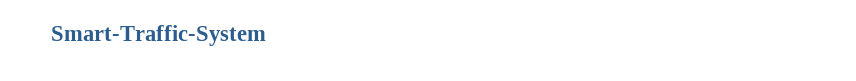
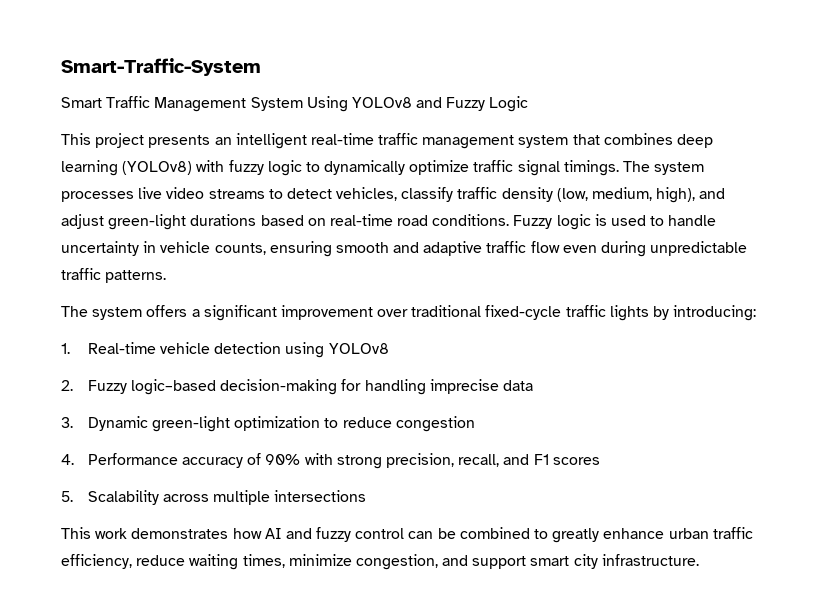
(266, 35) none -> [61,96,529,112] [61,133,714,149] [61,160,705,176] [61,187,726,203] [61,214,717,230] [61,241,748,257] [61,268,167,283] [61,305,757,321] [61,342,389,358] [61,379,534,395] [61,416,475,432] [61,453,600,469] [61,490,367,505] [61,527,753,543] [61,554,699,570] // Smart Traffic Management System Using YOLOv8 and Fuzzy Logic // This project presents an intelligent real-time traffic management system that combines deep learning (YOLOv8) with fuzzy logic to dynamically optimize traffic signal timings. The system processes live video streams to detect vehicles, classify traffic density (low, medium, high), and adjust green-light durations based on real-time road conditions. Fuzzy logic is used to handle uncertainty in vehicle counts, ensuring smooth and adaptive traffic flow even during unpredictable traffic patterns. // The system offers a significant improvement over traditional fixed-cycle traffic lights by introducing: // 1. Real-time vehicle detection using YOLOv8 // 2. Fuzzy logic–based decision-making for handling imprecise data // 3. Dynamic green-light optimization to reduce congestion // 4. Performance accuracy of 90% with strong precision, recall, and F1 scores // 5. Scalability across multiple intersections // This work demonstrates how AI and fuzzy control can be combined to greatly enhance urban traffic efficiency, reduce waiting times, minimize congestion, and support smart city infrastructure.

